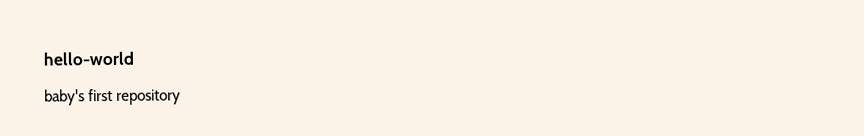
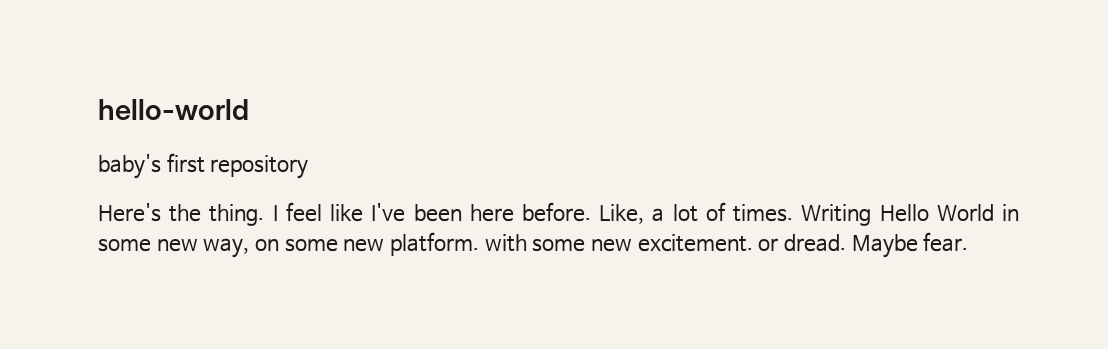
(182, 97) none -> [98,202,1020,226] [98,232,969,258] // Here's the thing. I feel like I've been here before. Like, a lot of times. Writing Hello World in some new way, on some new platform. with some new excitement. or dread. Maybe fear.

